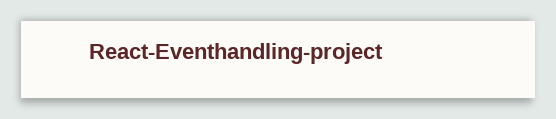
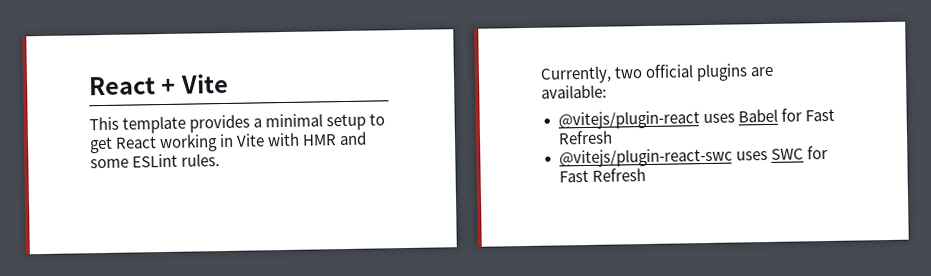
[89,43,383,64] React-Eventhandling-project -> [88,73,229,96] [89,113,386,134] [89,131,368,154] [90,153,221,169] [540,63,775,84] [541,84,607,99] [557,108,835,130] [557,130,613,145] [558,146,828,168] [558,168,646,183] React + Vite // This template provides a minimal setup to get React working in Vite with HMR and some ESLint rules. // Currently, two official plugins are available: // @vitejs/plugin-react uses Babel for Fast Refresh // @vitejs/plugin-react-swc uses SWC for Fast Refresh

